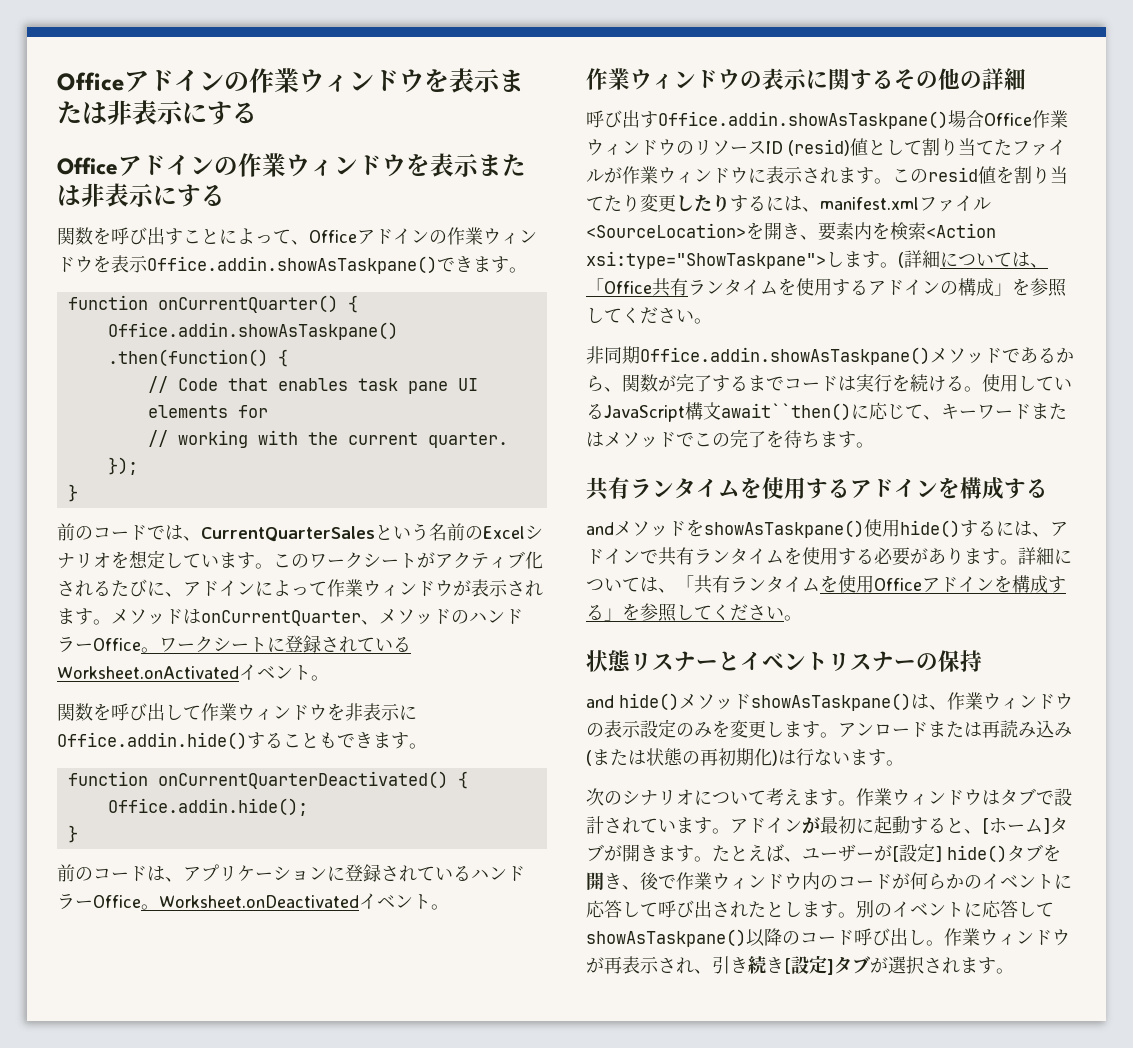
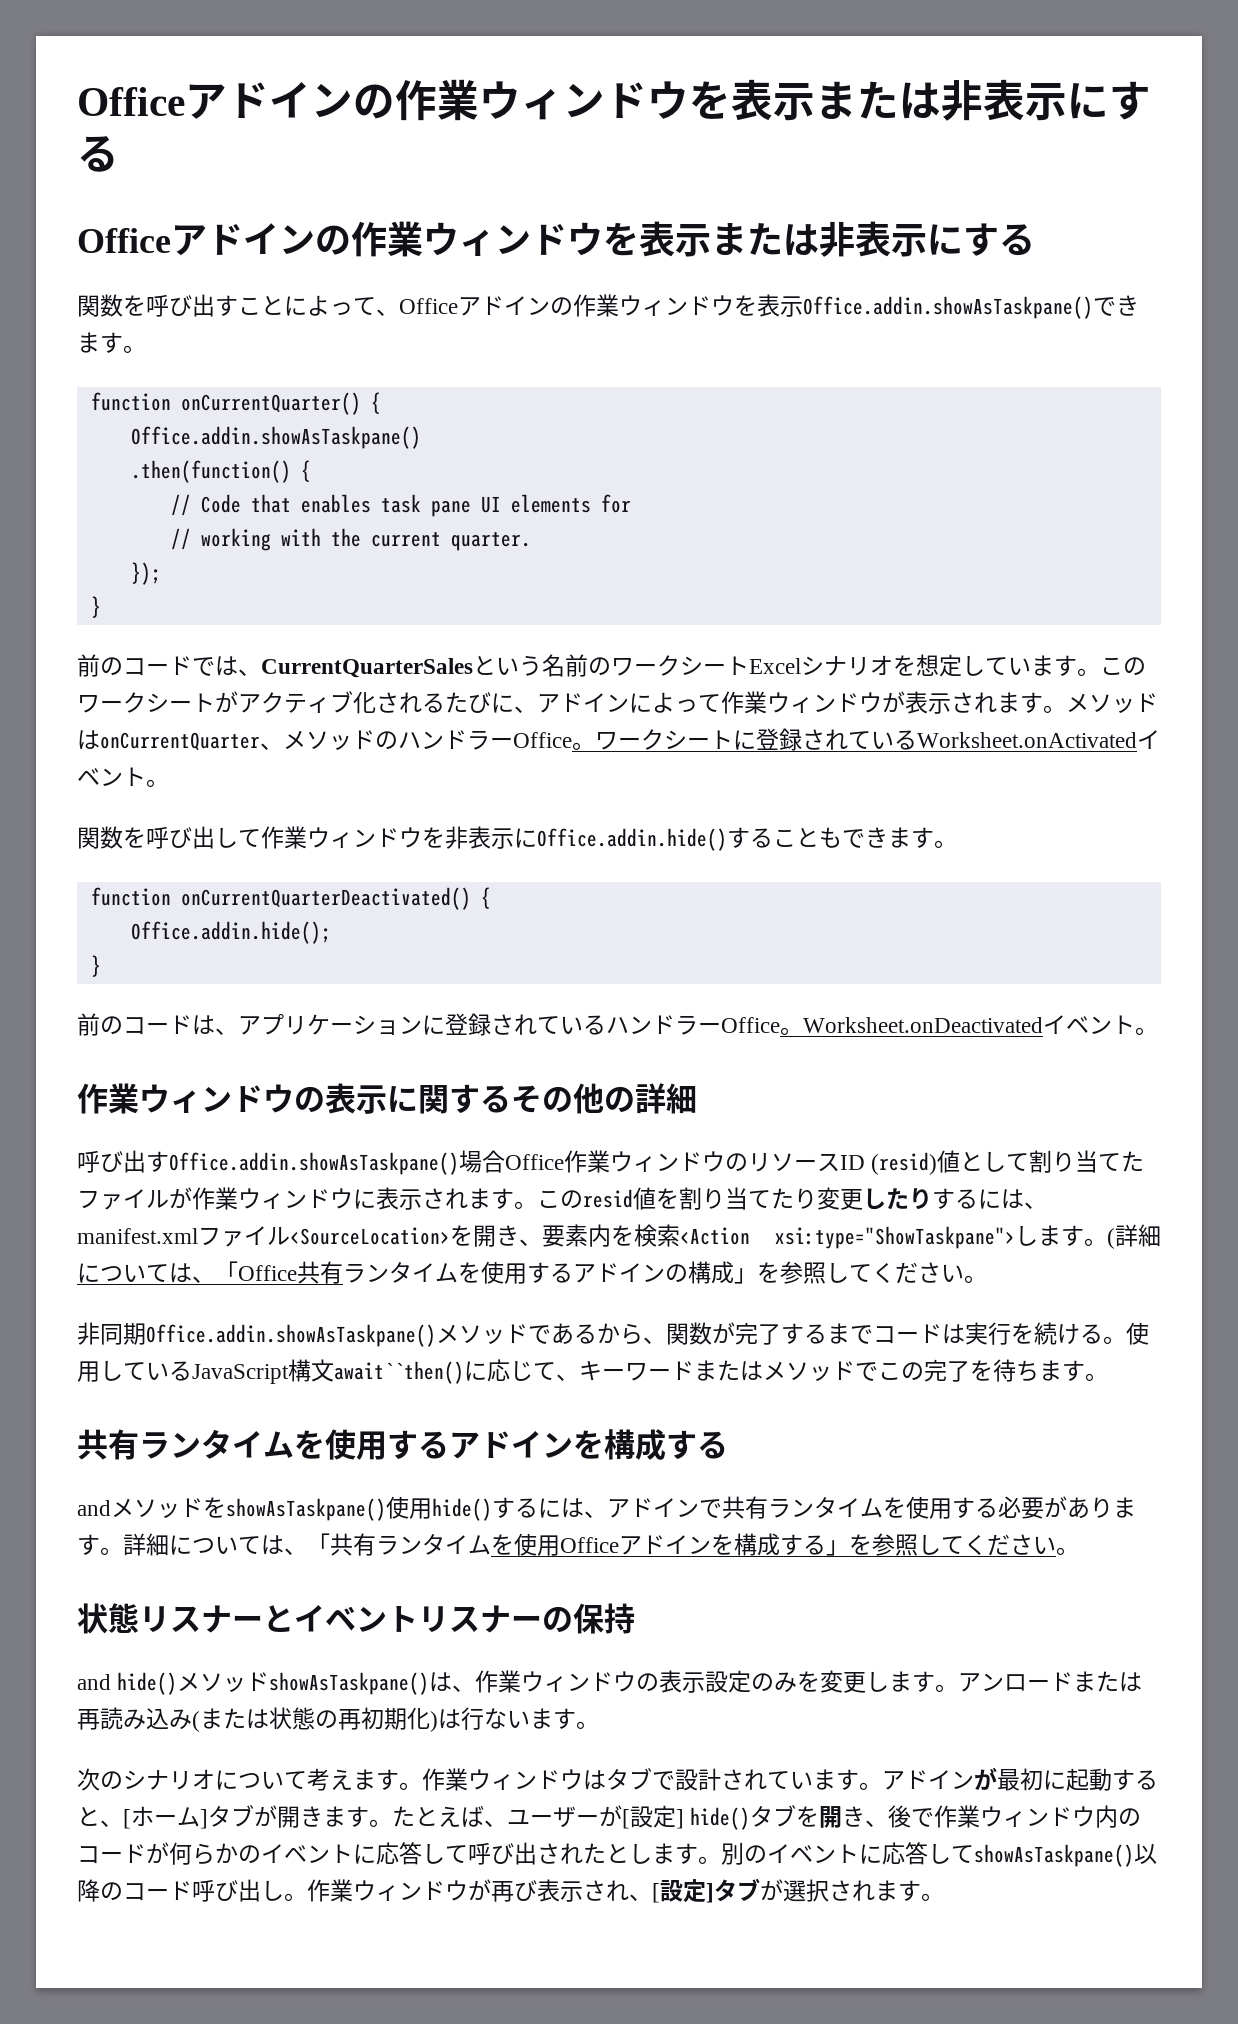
(483, 533) none -> [611,655,749,676] ワークシート
(622, 965) none -> [514,1880,537,1901] び
[712,956,784,974] 引き続き -> (652, 1897) none

